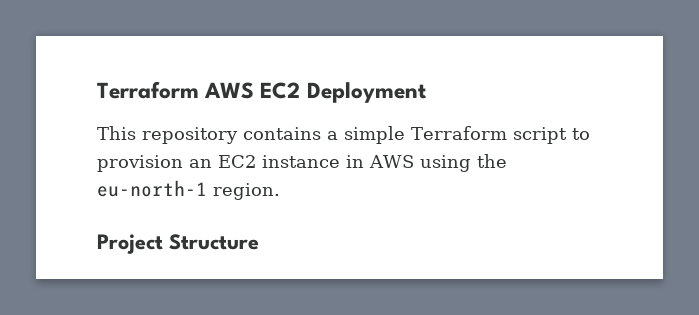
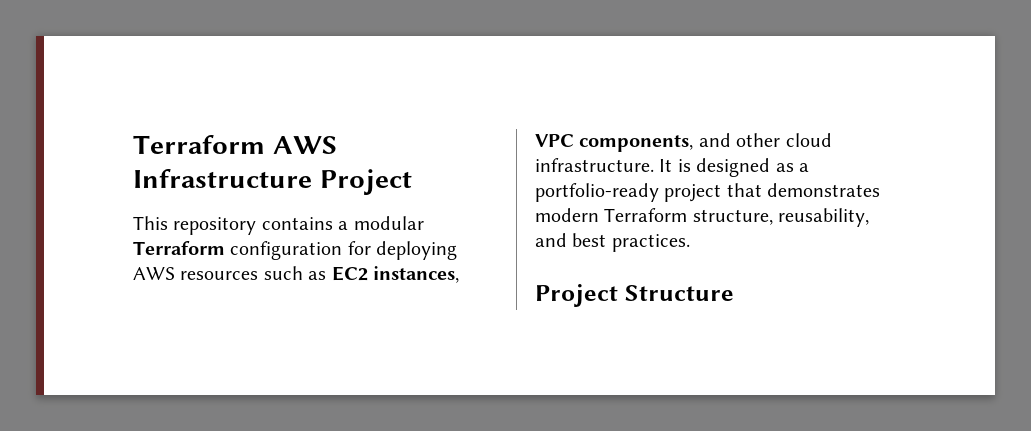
[260,82,426,103] EC2 Deployment -> [133,169,412,195] Infrastructure Project
[344,126,590,144] [97,154,507,172] [97,180,280,200] simple Terraform script to provision an EC2 instance in AWS using the eu-north-1 region. -> [353,216,424,230] [133,241,458,260] [133,266,459,283] [535,133,832,152] [535,158,809,177] [535,183,881,202] [535,208,870,227] [535,233,690,252] modular Terraform configuration for deploying AWS resources such as EC2 instances, VPC components, and other cloud infrastructure. It is designed as a portfolio-ready project that demonstrates modern Terraform structure, reusability, and best practices.

